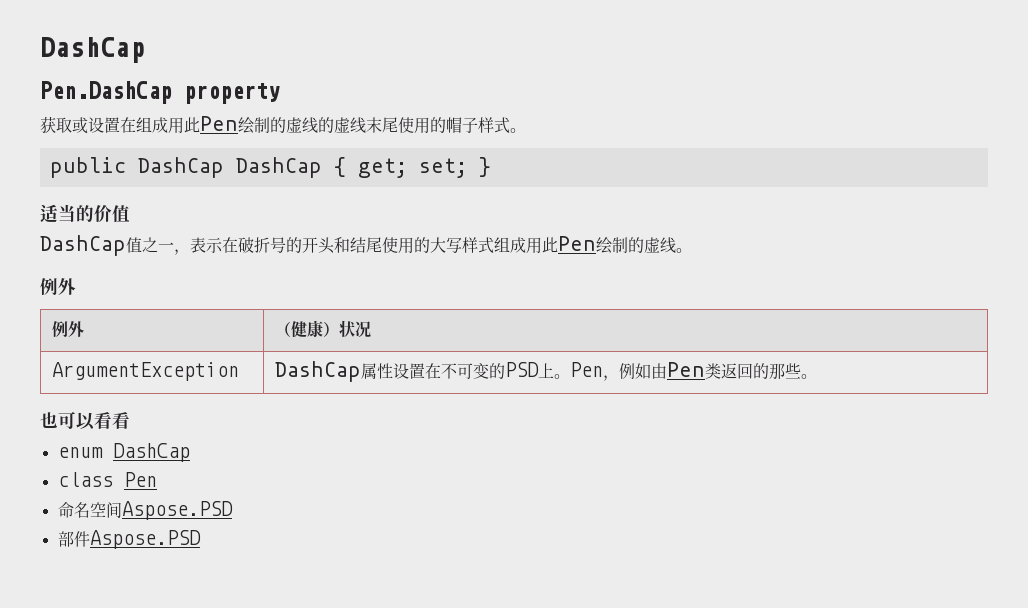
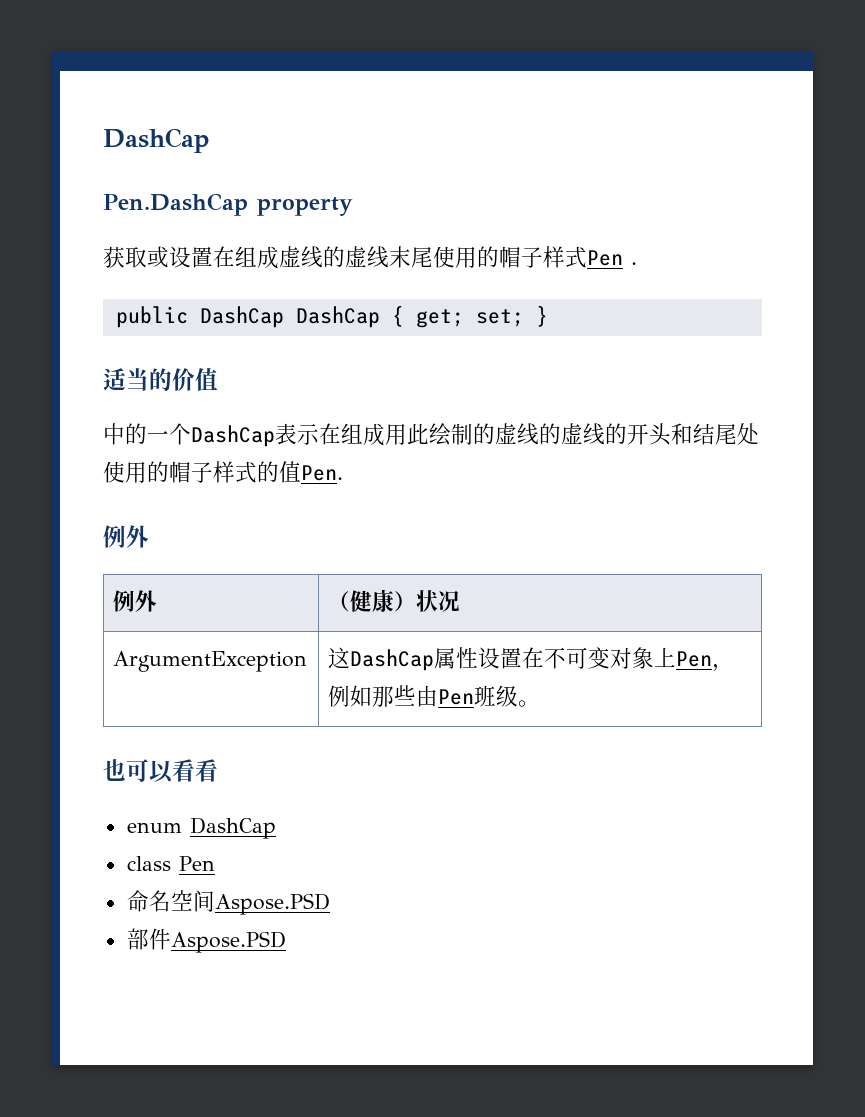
[168,116,286,134] 用此Pen绘制的 -> (279, 257) none
[510,128,526,133] 。 -> [587,250,637,266] Pen .
[40,235,692,256] DashCap值之一，表示在破折号的开头和结尾使用的大写样式组成用此Pen绘制的虚线。 -> [103,423,759,447] [103,461,343,483] 中的一个DashCap表示在组成用此绘制的虚线的虚线的开头和结尾处使用的帽子样式的值Pen.
(240, 371) none -> [328,647,351,669] 这
[489,362,802,381] 的PSD上。Pen，例如由Pen类返回的那些 -> [610,647,735,672] [328,685,519,707] 对象上Pen，例如那些由Pen班级

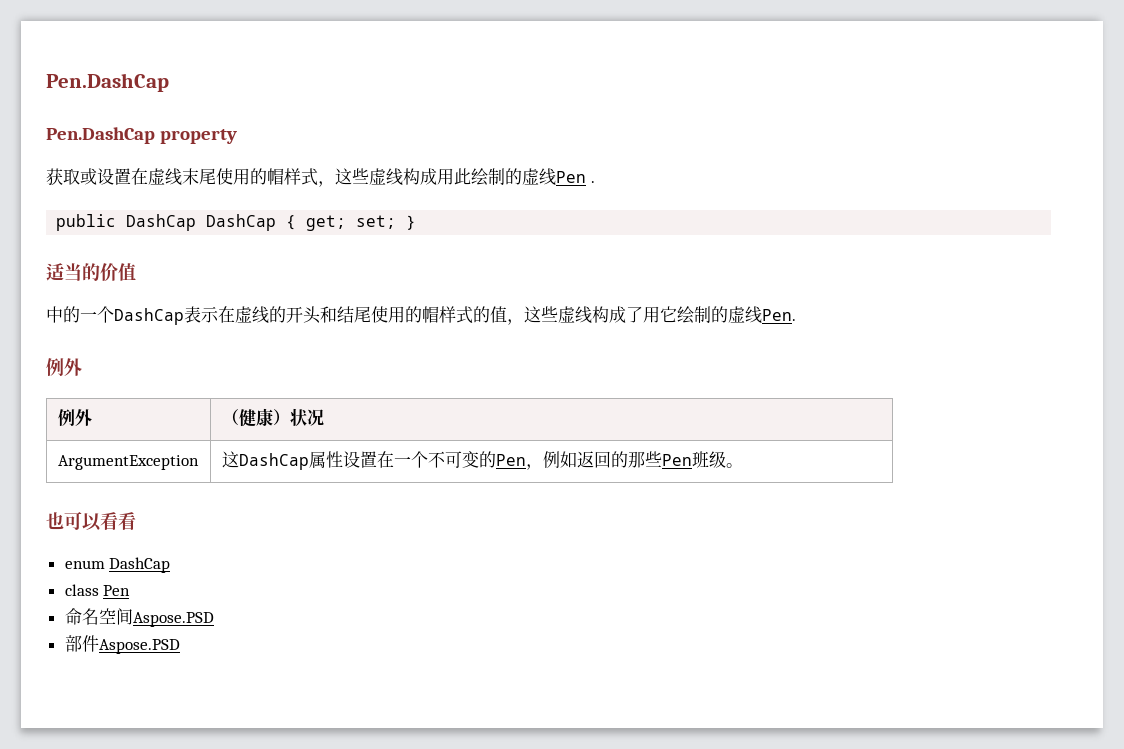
[103,128,210,153] DashCap -> [46,73,169,92] Pen.DashCap
[235,246,345,269] 组成虚线的 -> (148, 176) none
[521,246,587,268] 子样式 -> [284,168,556,187] 样式，这些虚线构成用此绘制的虚线
[341,423,561,446] 组成用此绘制的虚线的 -> (235, 314) none
[737,423,759,445] [103,461,213,483] 处使用的帽子 -> [371,306,439,323] 使用的帽
(301, 472) none -> [507,306,762,325] ，这些虚线构成了用它绘制的虚线
[544,647,735,672] [328,685,439,707] 不可变对象上Pen，例如那些由 -> [393,451,662,470] 一个不可变的Pen，例如返回的那些

